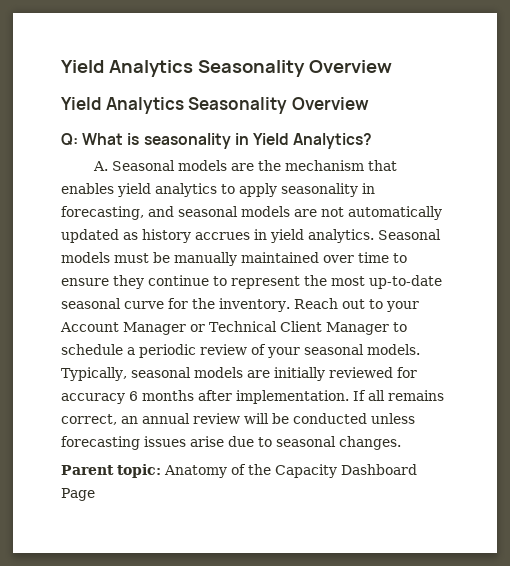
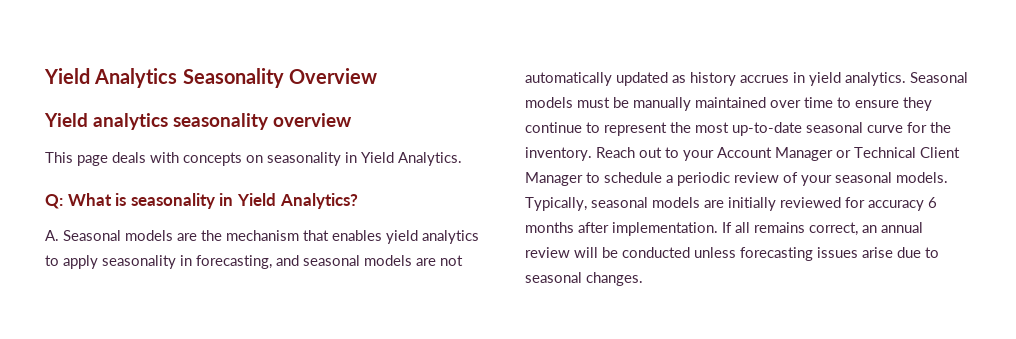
[105,97,369,114] Analytics Seasonality Overview -> [93,113,352,130] [45,152,462,166] analytics seasonality overview // This page deals with concepts on seasonality in Yield Analytics.
[61,464,417,478] [61,488,95,501] // Parent topic: Anatomy of the Capacity Dashboard Page -> (643, 279) none

